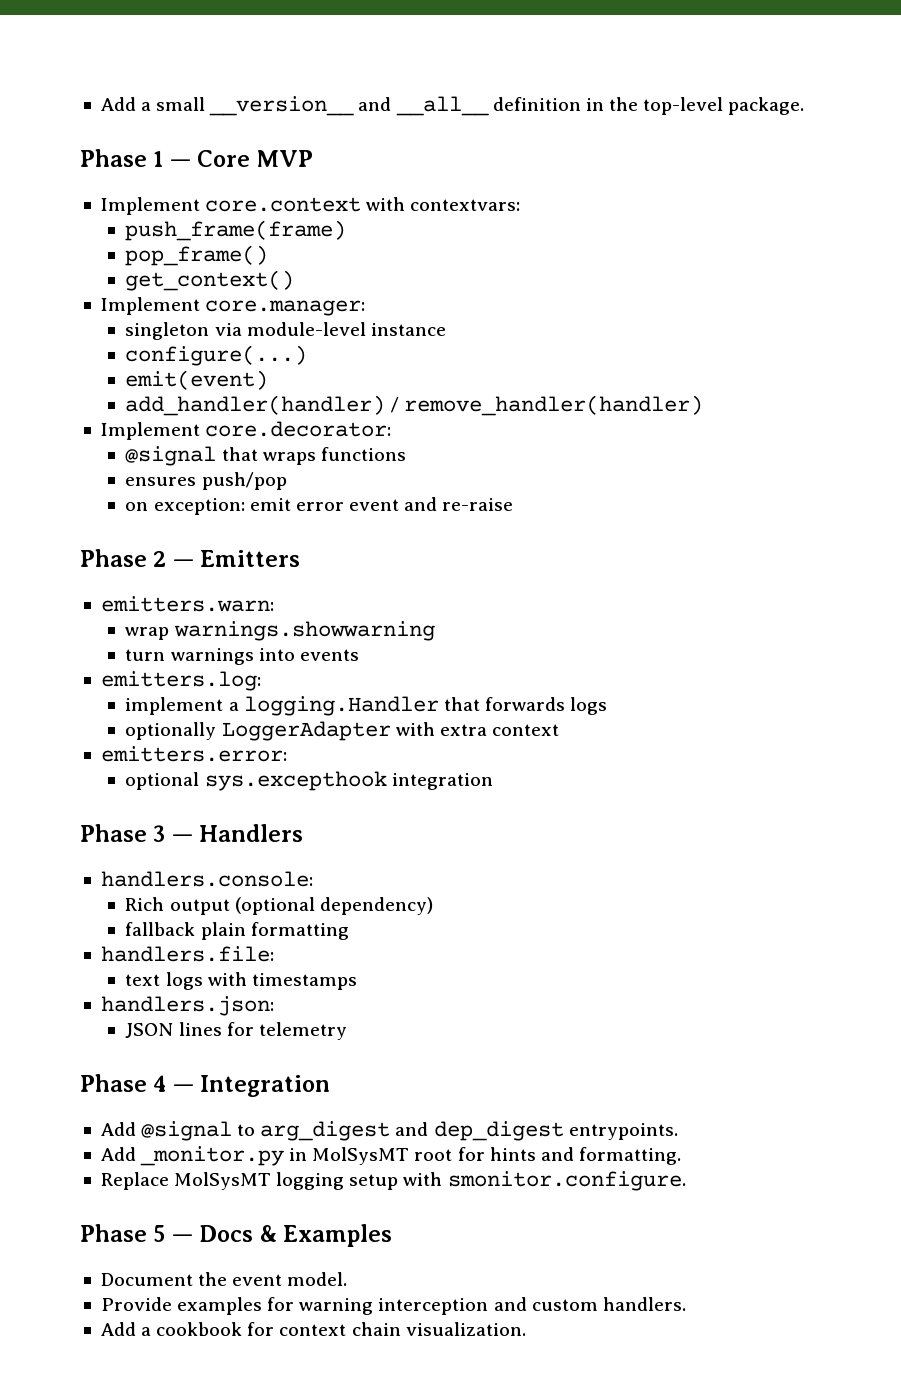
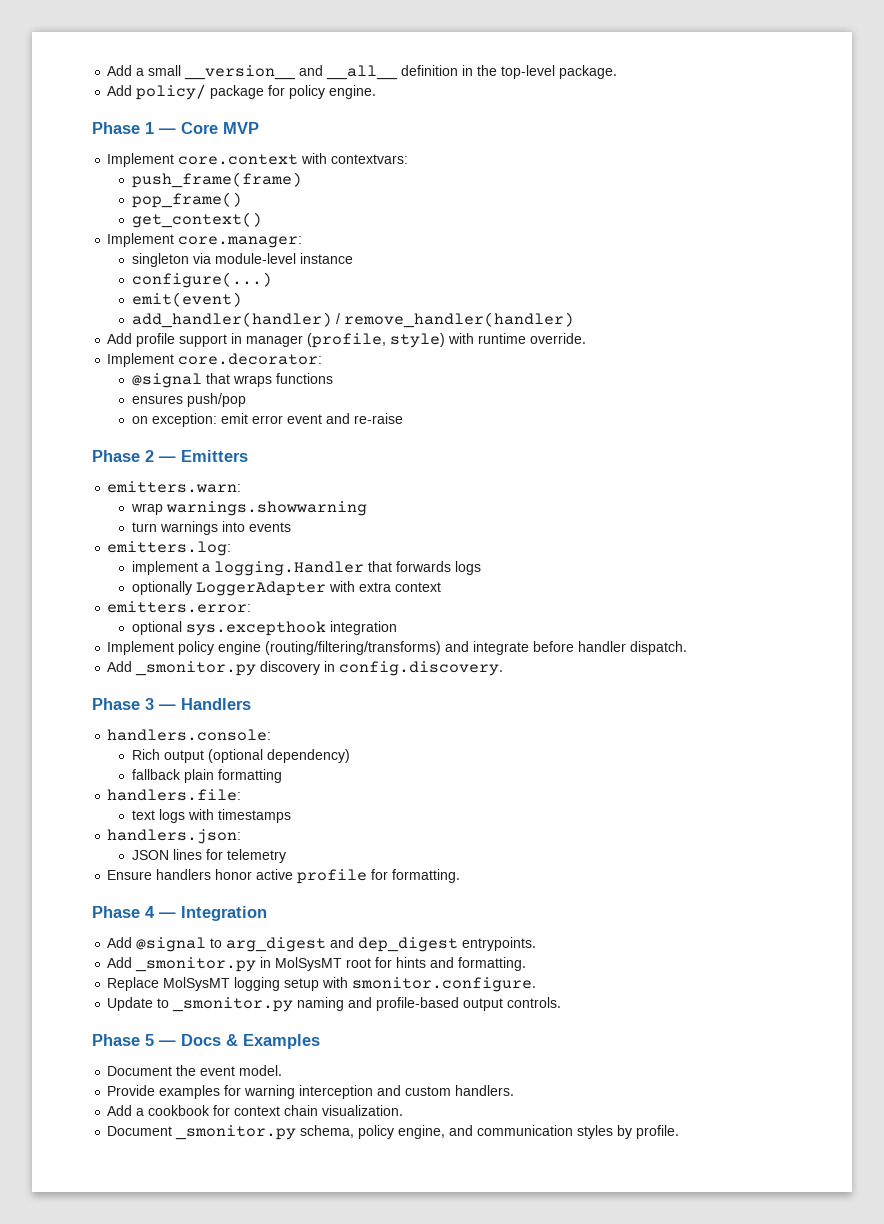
(805, 106) none -> [107,84,377,100] // Add policy/ package for policy engine.
(703, 405) none -> [107,333,587,348] // Add profile support in manager (profile, style) with runtime override.
(493, 781) none -> [107,641,688,655] [107,661,504,676] // Implement policy engine (routing/filtering/transforms) and integrate before handler dispatch. // Add _smonitor.py discovery in config.discovery.
(347, 1031) none -> [107,869,461,884] // Ensure handlers honor active profile for formatting.
[140,1146,285,1166] _monitor.py -> [135,957,257,972] _smonitor.py
(686, 1181) none -> [107,997,562,1012] // Update to _smonitor.py naming and profile-based output controls.
(526, 1329) none -> [107,1125,680,1140] // Document _smonitor.py schema, policy engine, and communication styles by profile.

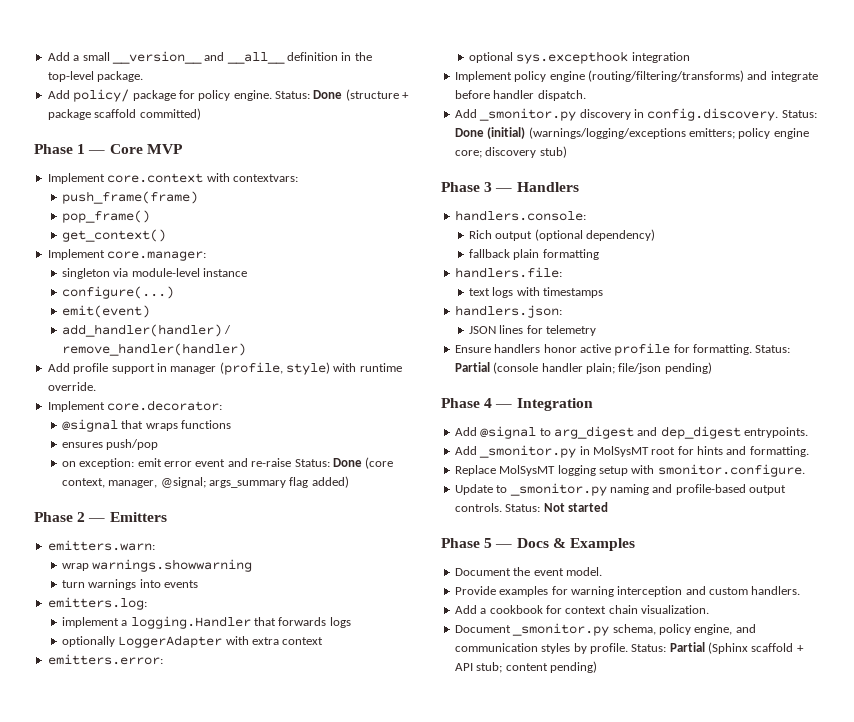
(377, 92) none -> [275,89,410,101] [47,108,201,120] Status: Done (structure + package scaffold committed)
(404, 418) none -> [294,457,394,469] [61,476,349,488] Status: Done (core context, manager, @signal; args_summary flag added)
(504, 668) none -> [781,110,817,118] [454,127,809,139] [454,146,567,158] Status: Done (initial) (warnings/logging/exceptions emitters; policy engine core; discovery stub)
(461, 876) none -> [755,345,791,353] [454,362,712,374] Status: Partial (console handler plain; file/json pending)
(562, 1002) none -> [505,502,608,512] Status: Not started
(680, 1132) none -> [631,642,804,654] [454,661,597,673] Status: Partial (Sphinx scaffold + API stub; content pending)

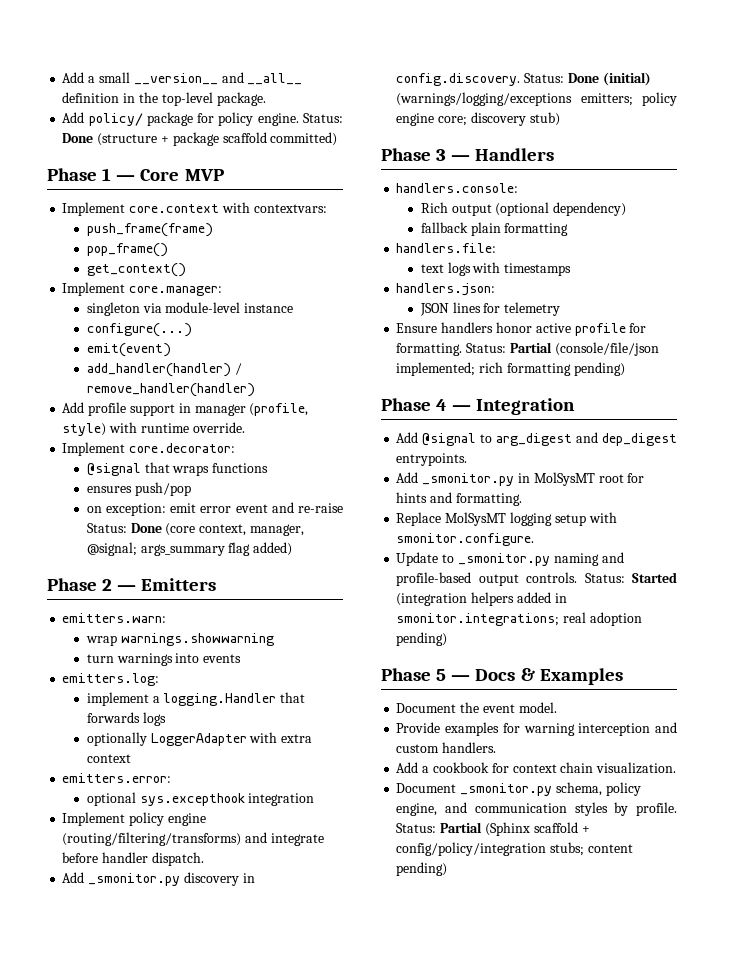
[493,362,662,374] (console handler plain; file/json -> [554,342,659,356] [396,362,571,376] (console/file/json implemented; rich formatting
[543,502,608,512] Not started -> [632,572,677,583] [396,592,567,606] [396,612,642,626] [396,632,448,646] Started (integration helpers added in smonitor.integrations; real adoption pending)
[454,662,503,673] API stub; -> [396,842,585,856] config/policy/integration stubs;

